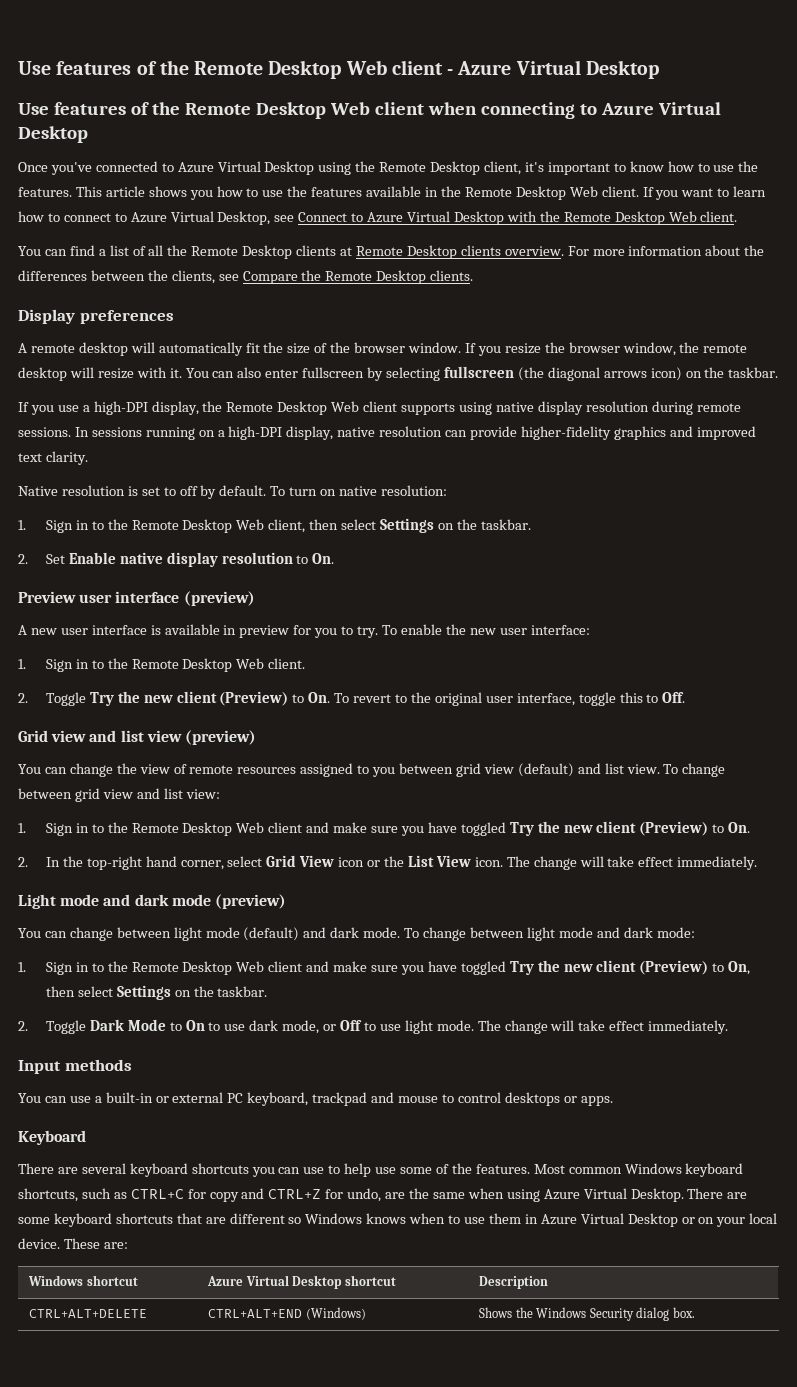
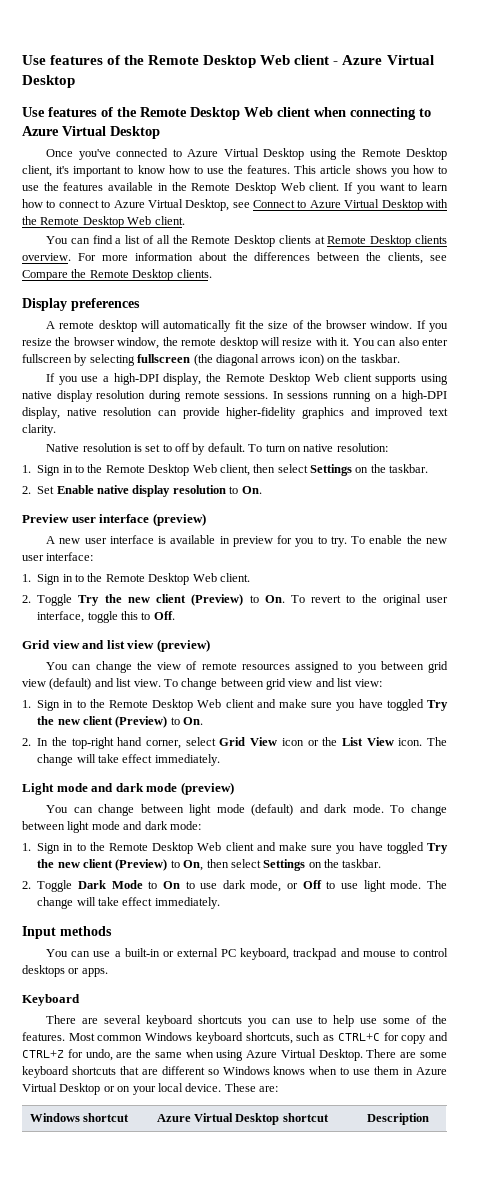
[29,1309,148,1318] [208,1307,366,1320] [479,1307,695,1321] // CTRL+ALT+DELETE | CTRL+ALT+END (Windows) | Shows the Windows Security dialog box. -> (429, 1119) none

